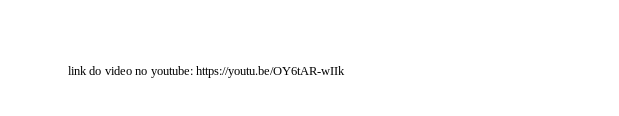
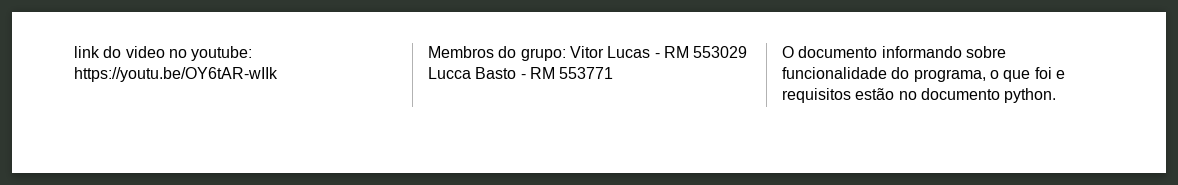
(345, 72) none -> [428,46,748,61] [428,67,614,79] [782,46,1006,58] [782,67,1065,82] [782,88,1057,103] // Membros do grupo: Vitor Lucas - RM 553029 Lucca Basto - RM 553771 // O documento informando sobre funcionalidade do programa, o que foi e requisitos estão no documento python.

